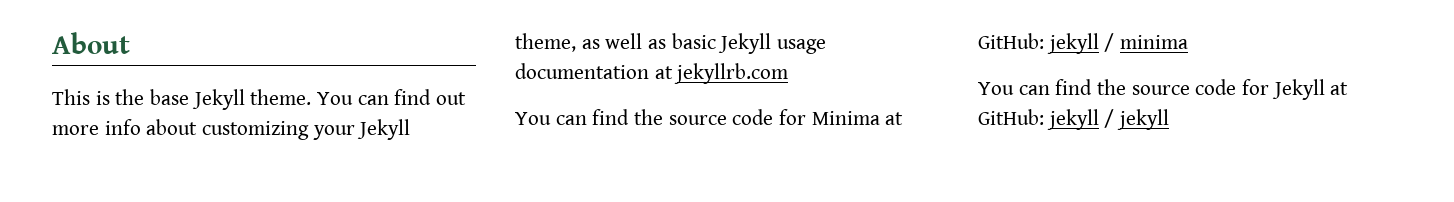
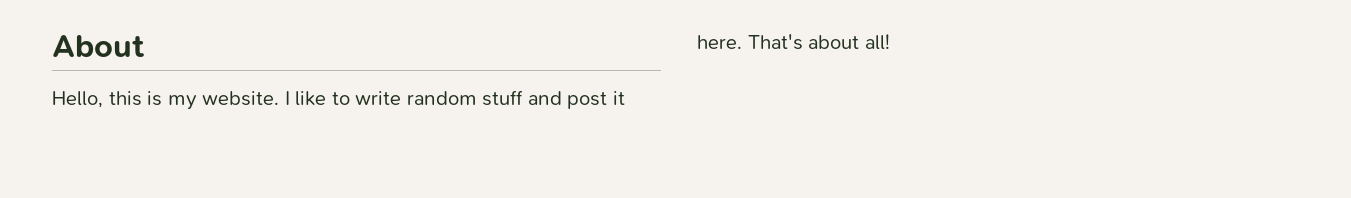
[52,89,467,110] [52,119,411,140] [515,33,827,54] [515,63,789,84] [515,109,904,125] [978,33,1189,54] [978,79,1349,100] [978,109,1170,130] This is the base Jekyll theme. You can find out more info about customizing your Jekyll theme, as well as basic Jekyll usage documentation at jekyllrb.com // You can find the source code for Minima at GitHub: jekyll / minima // You can find the source code for Jekyll at GitHub: jekyll / jekyll -> [52,90,625,110] [697,34,890,50] Hello, this is my website. I like to write random stuff and post it here. That's about all!

